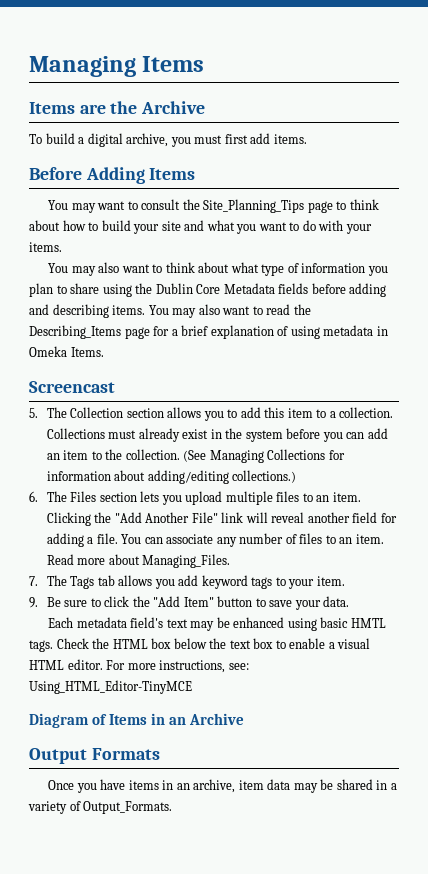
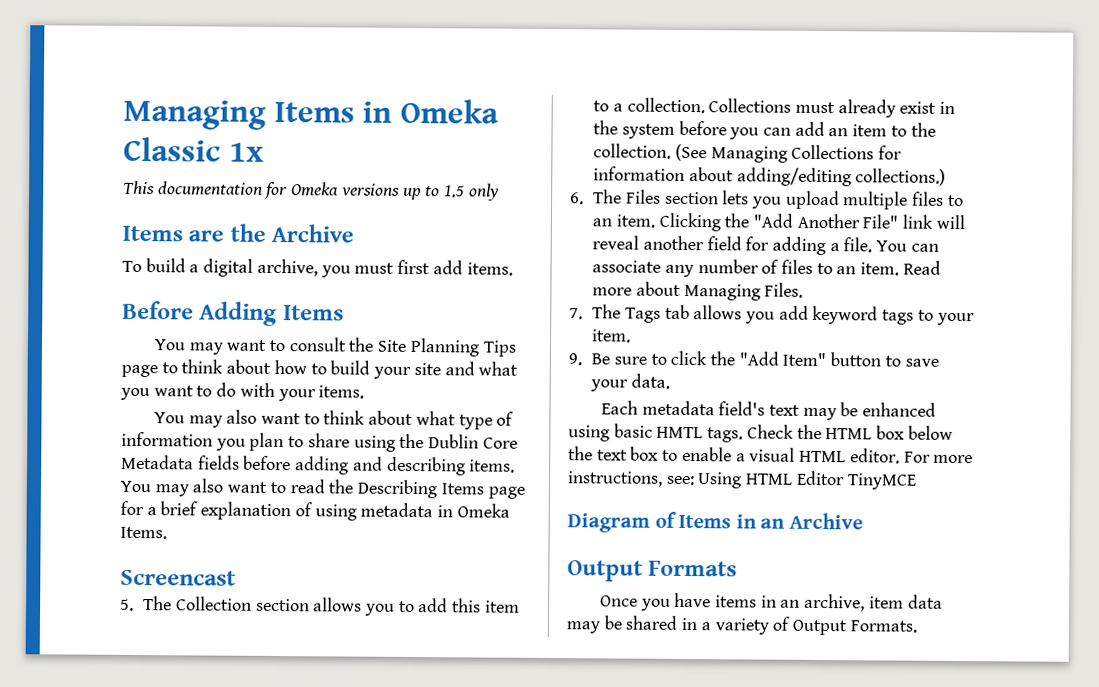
(205, 64) none -> [362,98,499,124] [123,136,264,162] [123,180,500,201] in Omeka Classic 1x // This documentation for Omeka versions up to 1.5 only
[203,199,305,213] Site_Planning_Tips -> [377,337,517,357] Site Planning Tips
[29,325,121,339] Describing_Items -> [357,479,484,499] Describing Items
[142,554,231,568] Managing_Files. -> [683,282,804,301] Managing Files.
[29,680,192,694] Using_HTML_Editor-TinyMCE -> [697,470,917,490] Using HTML Editor TinyMCE
[83,801,173,814] Output_Formats. -> [792,619,917,636] Output Formats.

